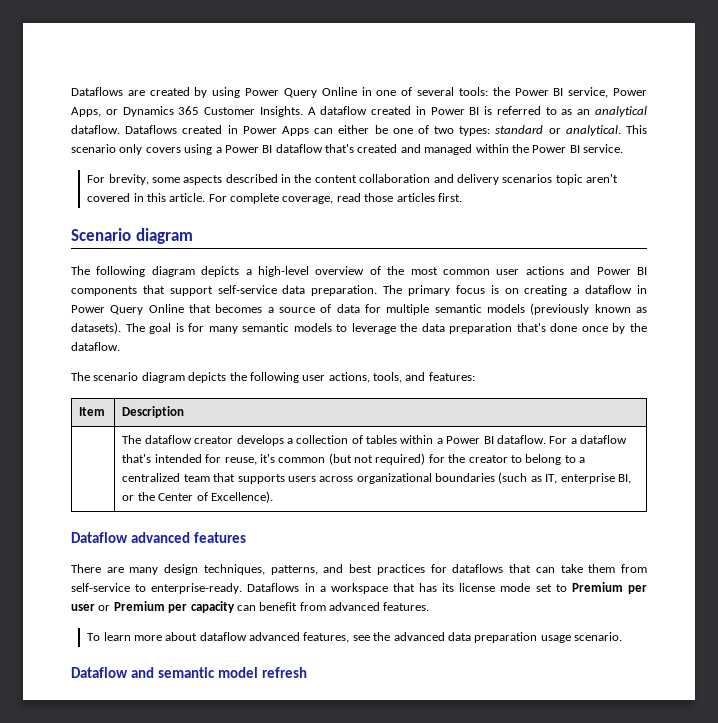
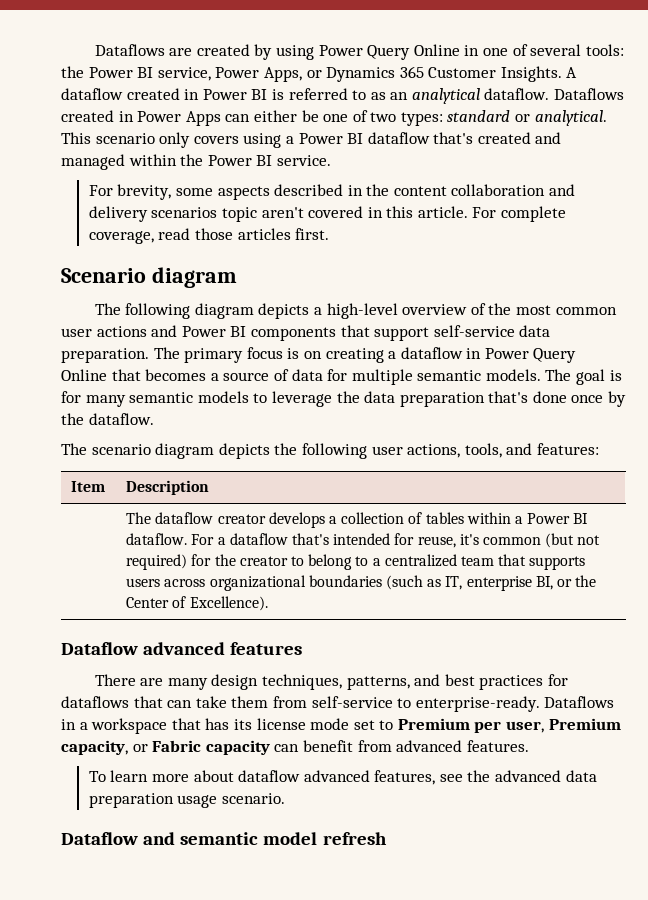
[486,303,647,315] [71,322,121,334] models (previously known as datasets). -> [485,369,541,381] models.
[71,601,188,613] user or Premium per -> [506,718,621,733] [61,740,202,755] user, Premium capacity, or Fabric

